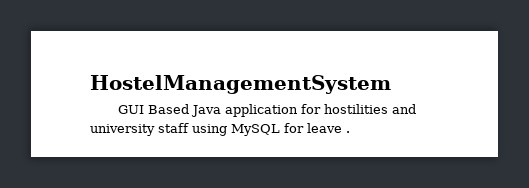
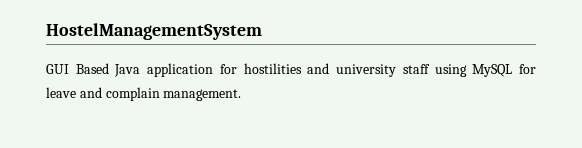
[346,131,350,133] . -> [79,87,242,101] and complain management.

